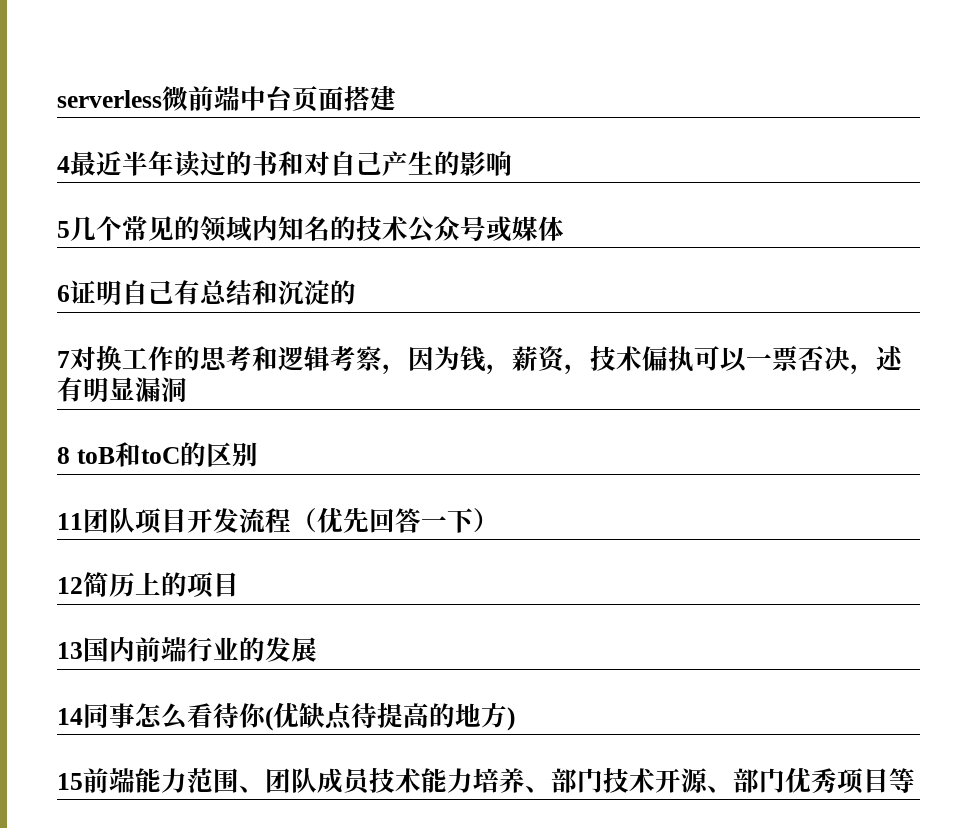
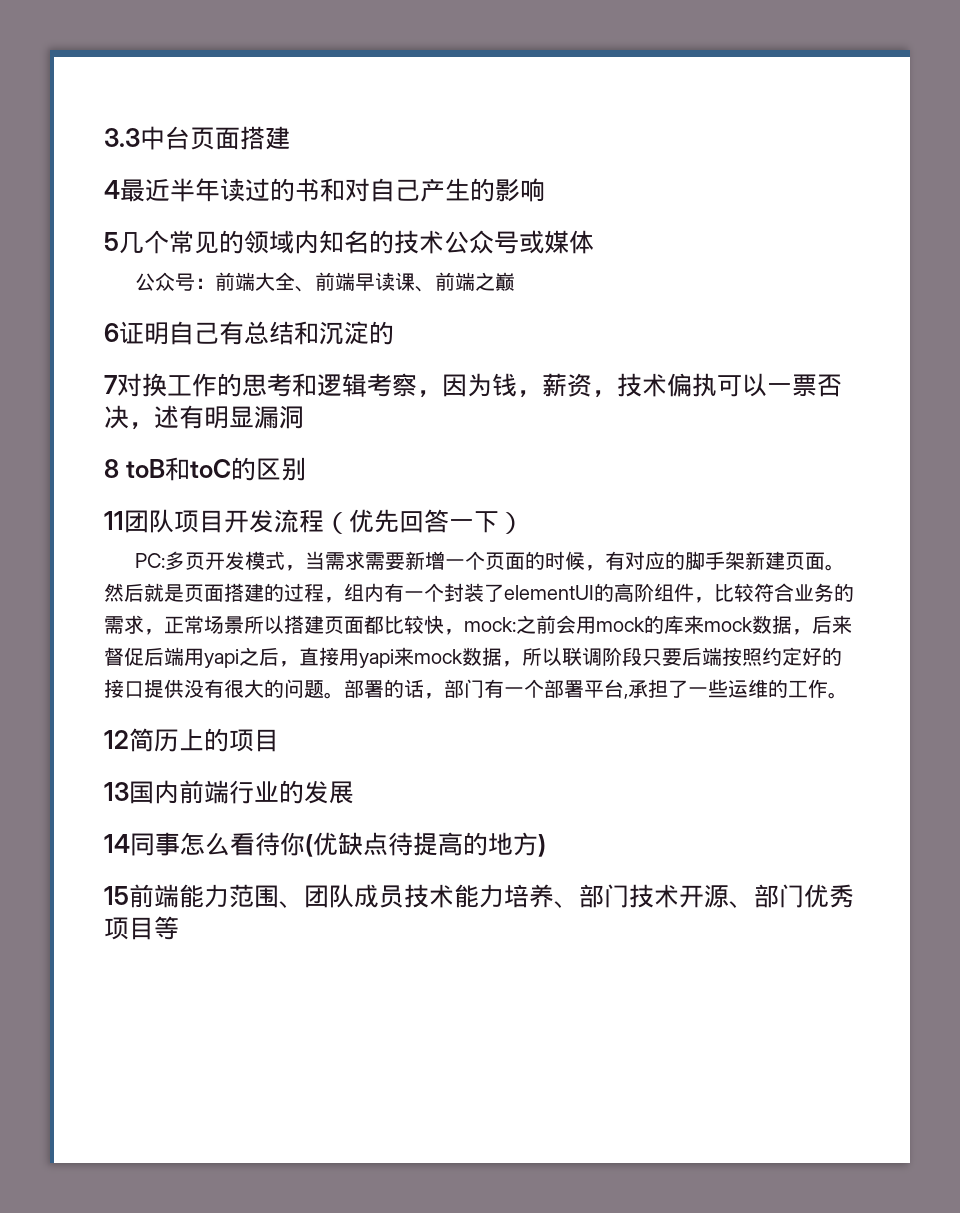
[57,86,240,111] serverless微前端 -> [104,128,140,147] 3.3
(564, 228) none -> [135,272,516,292] // 公众号：前端大全、前端早读课、前端之巅
(499, 520) none -> [135,551,846,571] [104,583,854,603] [104,615,852,635] [104,647,842,668] [104,679,848,699] // PC:多页开发模式，当需求需要新增一个页面的时候，有对应的脚手架新建页面。然后就是页面搭建的过程，组内有一个封装了elementUI的高阶组件，比较符合业务的需求，正常场景所以搭建页面都比较快，mock:之前会用mock的库来mock数据，后来督促后端用yapi之后，直接用yapi来mock数据，所以联调阶段只要后端按照约定好的接口提供没有很大的问题。部署的话，部门有一个部署平台,承担了一些运维的工作。

